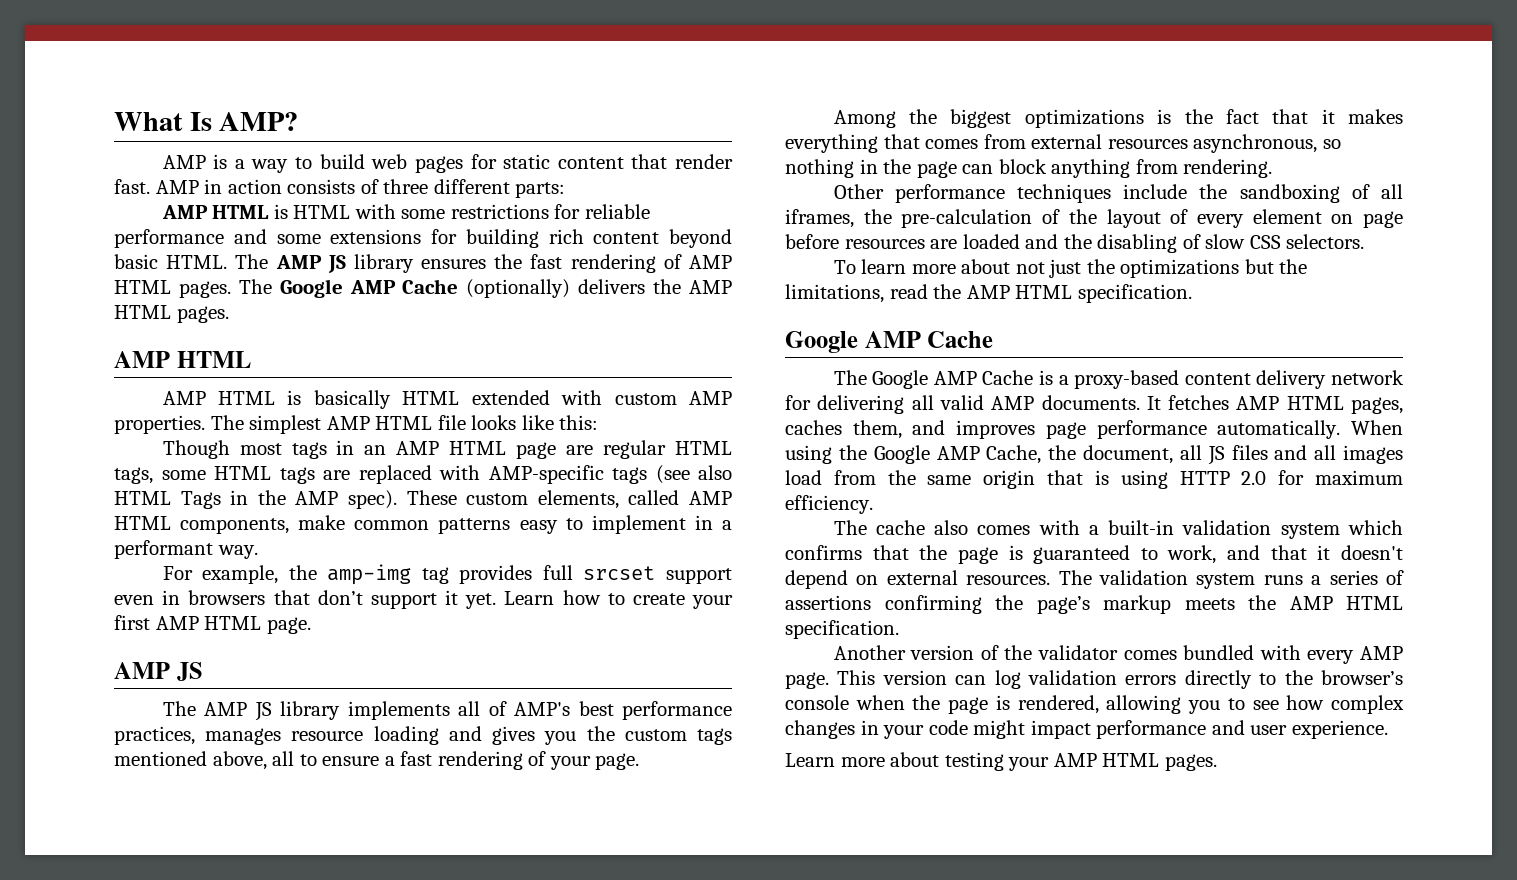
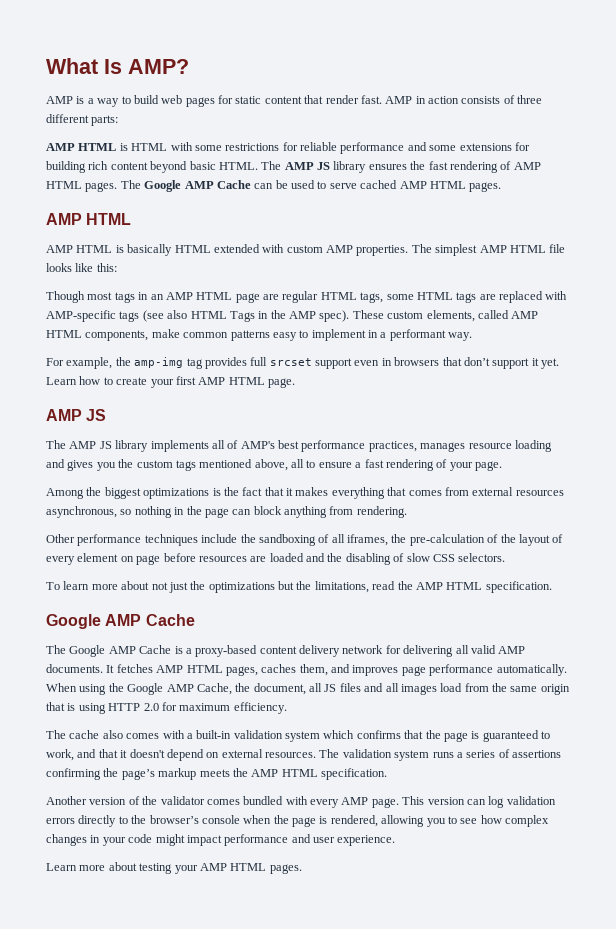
[466,279,682,298] (optionally) delivers the -> [254,180,398,189] can be used to serve cached

